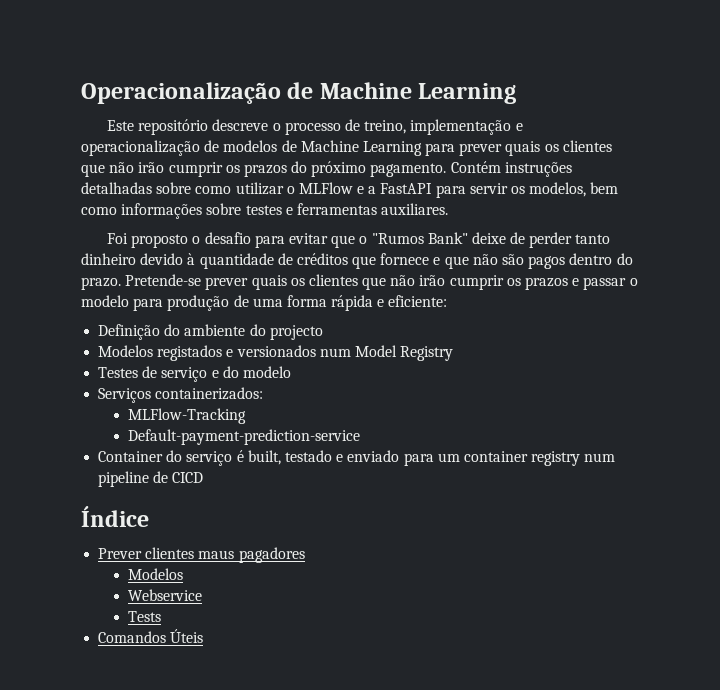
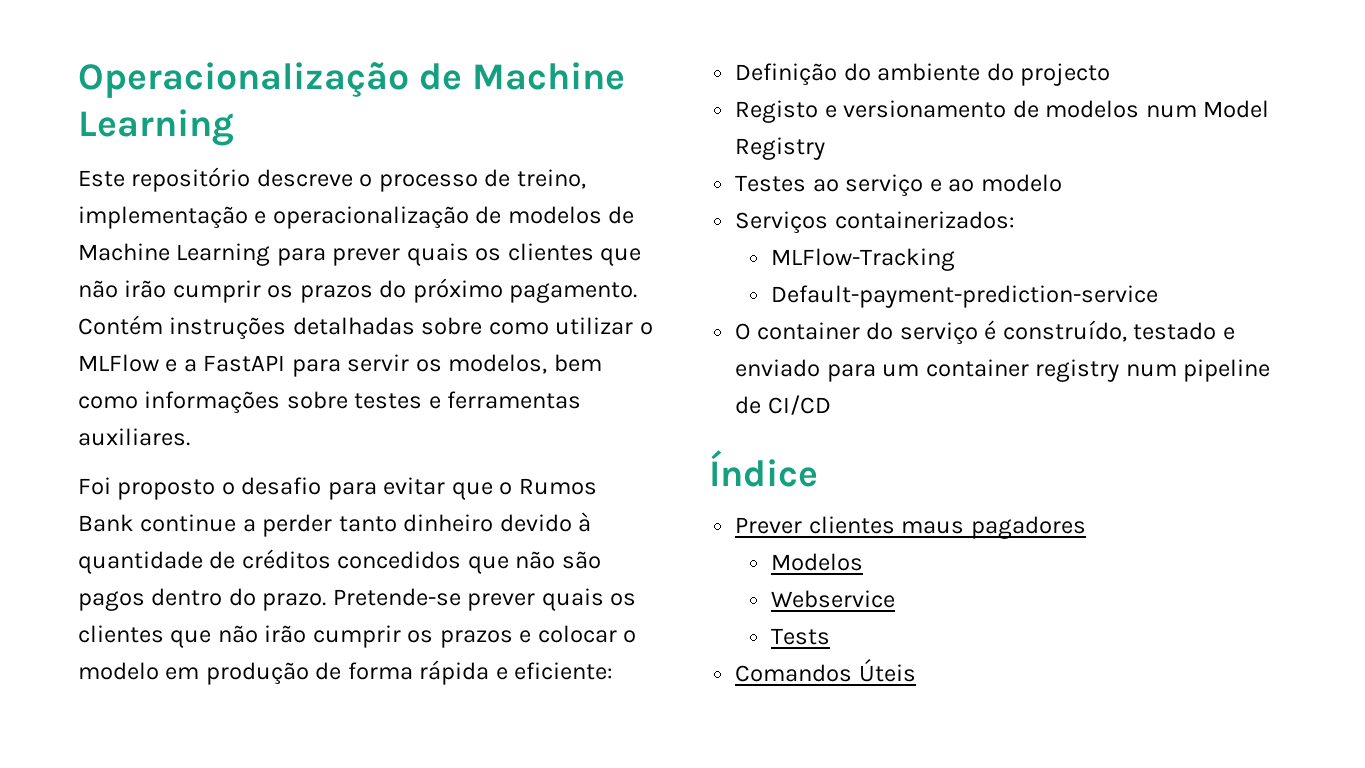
[371,232,526,244] "Rumos Bank" deixe de -> [518,478,597,495] [78,514,256,532] Rumos Bank continue a
[352,253,441,269] que fornece e -> [337,551,462,569] concedidos
[583,277,627,290] passar -> [537,625,617,643] colocar
[133,298,164,311] para -> [165,667,200,680] em
[252,298,283,307] uma -> (342, 671) none
[98,345,316,361] Modelos registados e versionados -> [735,100,1140,123] Registo e versionamento de modelos
[142,366,158,378] de -> [812,179,839,192] ao
[222,366,239,378] do -> [948,179,975,192] ao
[98,451,164,462] Container -> [735,322,860,340] O container
[247,450,281,465] built, -> [1002,320,1127,342] construído,
[172,472,204,483] CICD -> [767,395,831,415] CI/CD

